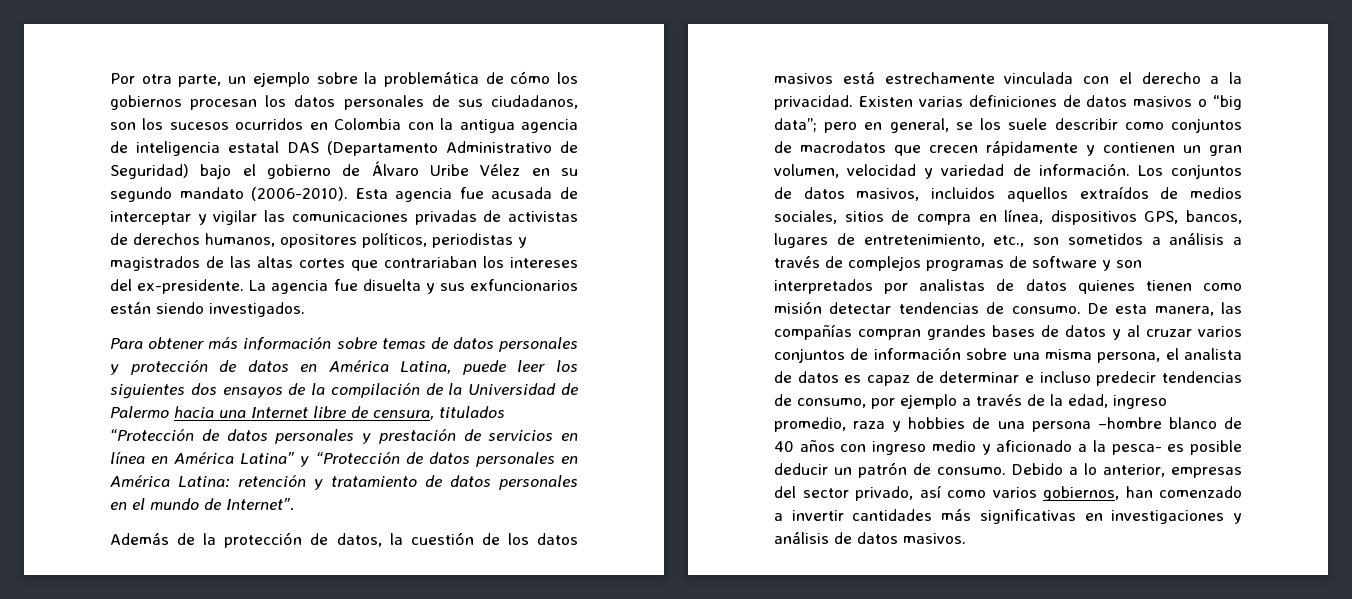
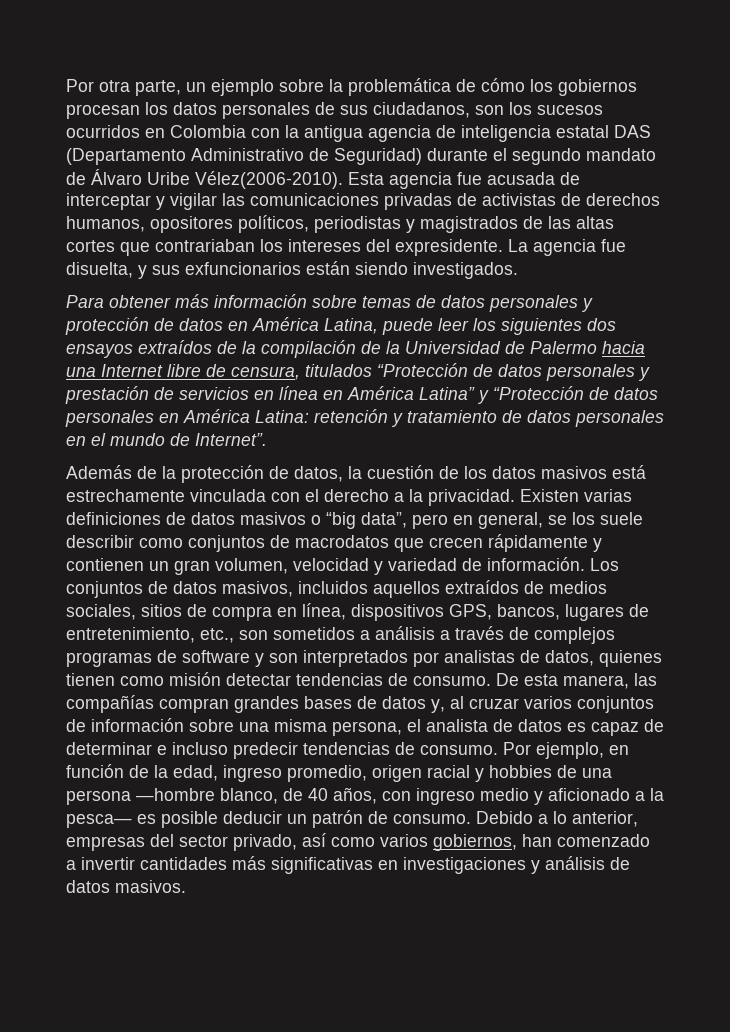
[200,161,578,179] [110,187,349,202] bajo el gobierno de Álvaro Uribe Vélez en su segundo mandato (2006-2010). -> [427,148,656,165] [66,169,343,189] durante el segundo mandato de Álvaro Uribe Vélez(2006-2010).
[137,279,245,294] ex-presidente. -> [395,239,503,256] expresidente.
[362,279,421,291] disuelta -> [66,262,133,278] disuelta,
(283, 392) none -> [138,340,212,354] extraídos
[774,118,817,132] data”; -> [361,512,407,528] data”,
[1025,279,1067,291] datos -> [545,650,594,666] datos,
[1112,329,1121,340] y -> [431,699,445,713] y,
[797,394,1022,409] consumo, por ejemplo a través -> [420,742,629,759] [66,764,124,778] consumo. Por ejemplo, en función
[853,421,886,429] raza -> [372,765,470,782] origen racial
[1097,417,1217,429] –hombre blanco -> [136,788,278,804] —hombre blanco,
[799,440,835,452] años -> [333,787,377,804] años,
[1111,444,1162,455] pesca- -> [66,814,132,828] pesca—

